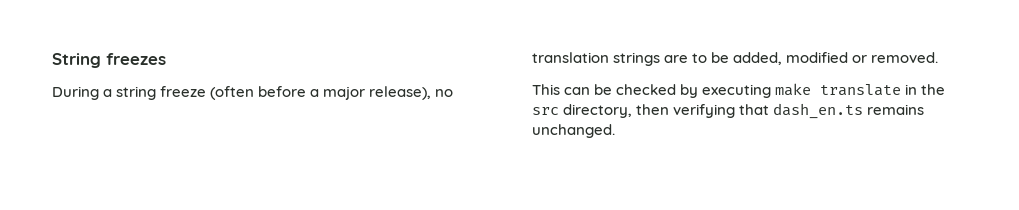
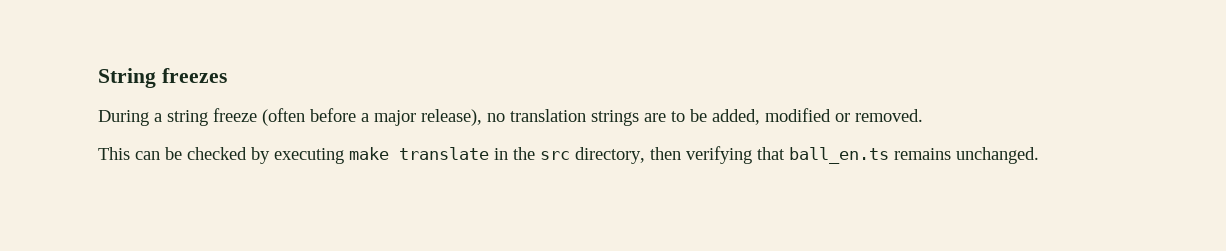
[773,103,864,119] dash_en.ts -> [789,147,889,164] ball_en.ts

